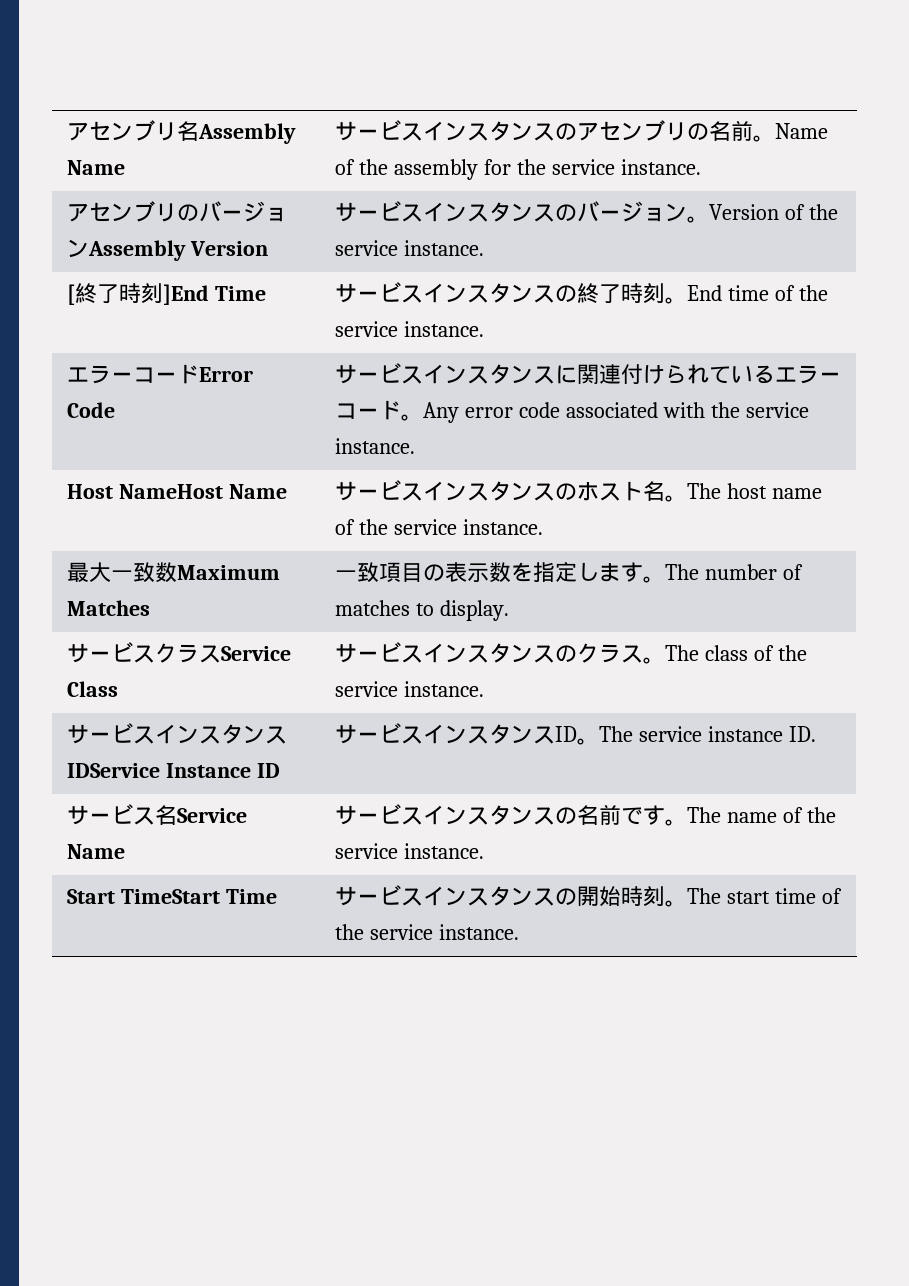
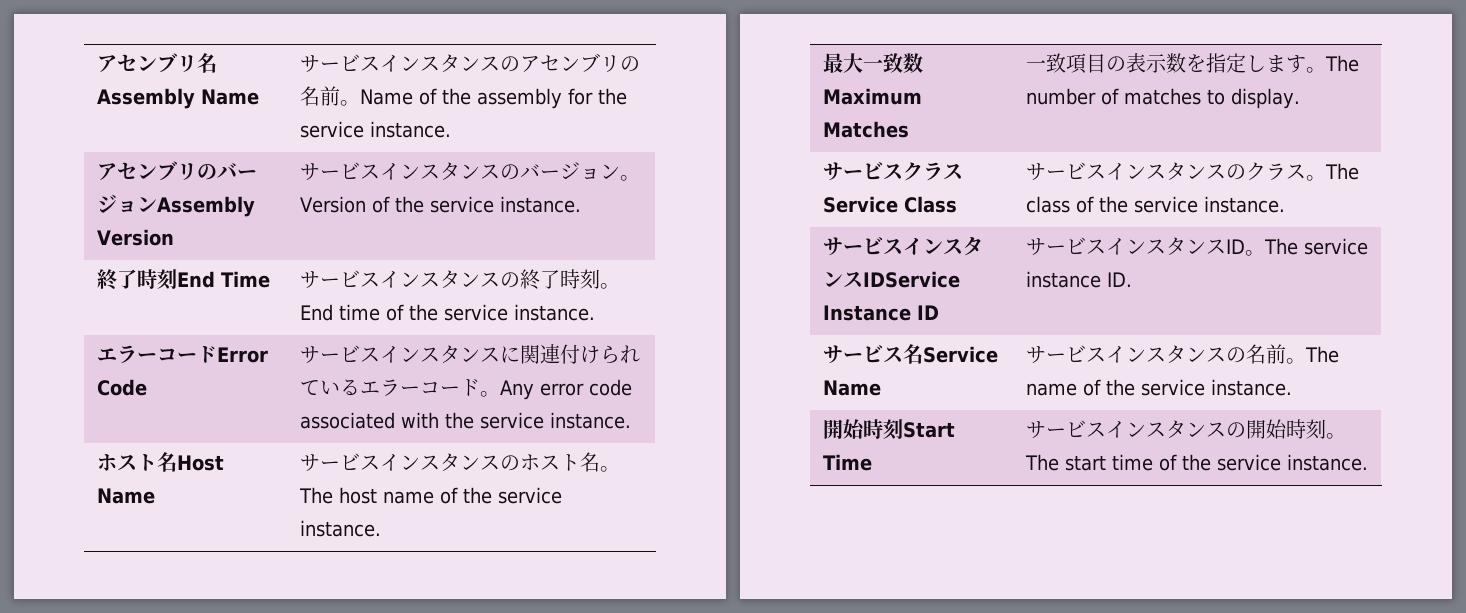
[67,283,210,305] [終了時刻]End -> [97,269,216,290] 終了時刻End
[67,484,224,499] Host NameHost -> [97,452,225,472] ホスト名Host
[621,805,666,825] です -> (1287, 354) none
[67,889,221,904] Start TimeStart -> [823,419,956,440] 開始時刻Start

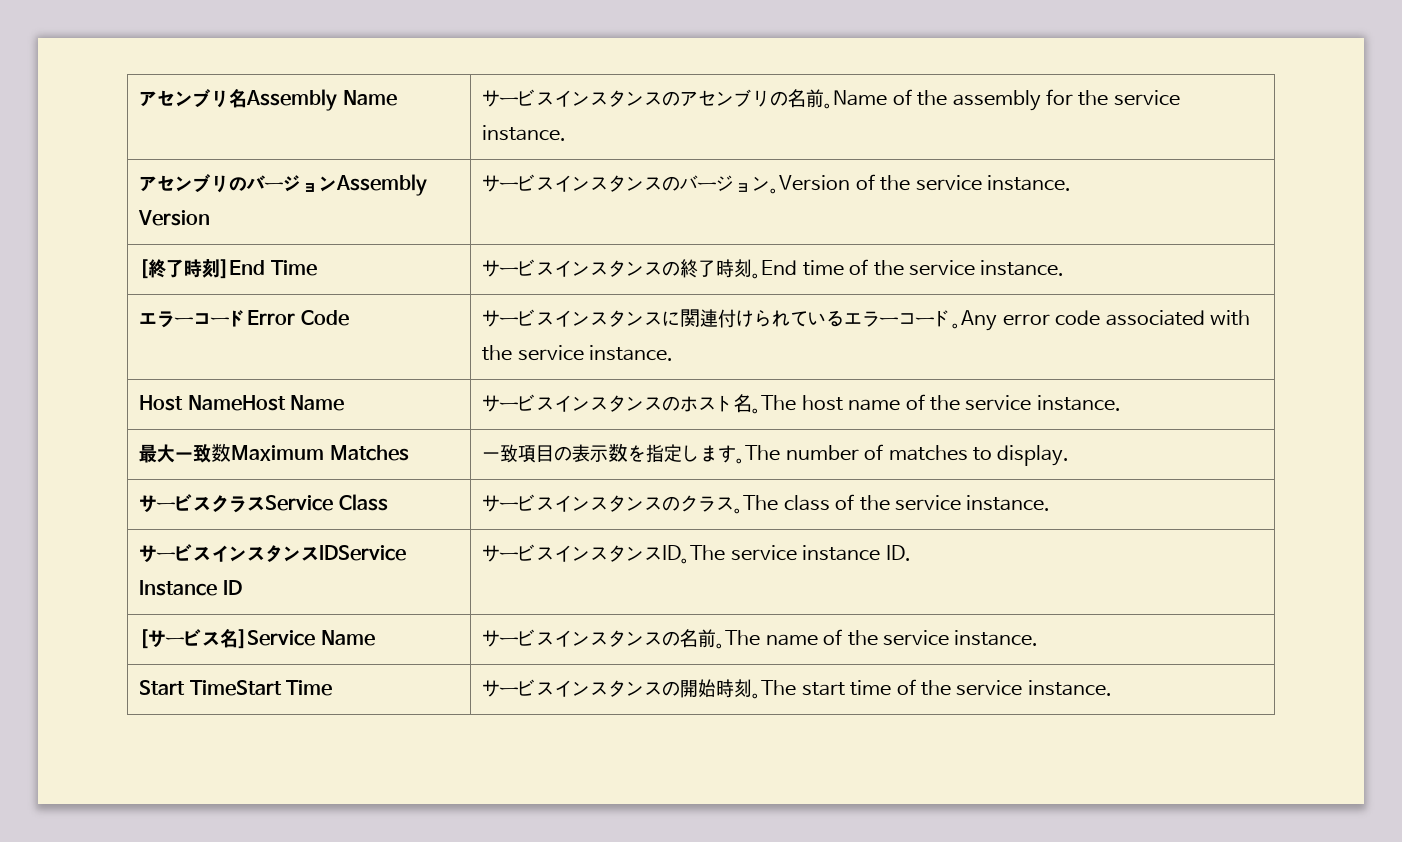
[97,269,216,290] 終了時刻End -> [139,259,266,279] [終了時刻]End
[97,452,225,472] ホスト名Host -> [139,395,286,411] Host NameHost
(1133, 279) none -> [139,629,149,649] [
[923,346,999,363] Service -> [238,629,316,649] ]Service
[823,419,956,440] 開始時刻Start -> [139,680,282,696] Start TimeStart

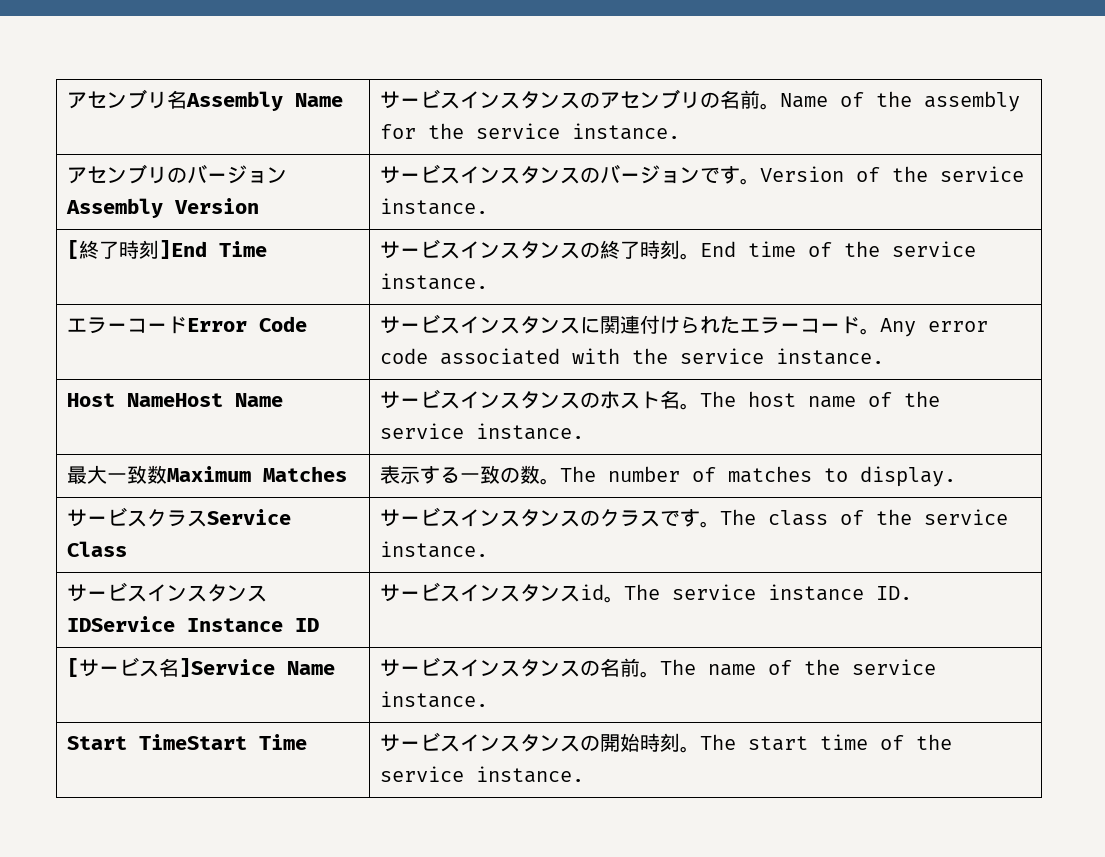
(771, 183) none -> [700,166,741,184] です
[790,310,845,327] ている -> [720,316,741,334] た
[482,443,737,463] 一致項目の表示数を指定します -> [380,465,541,484] 表示する一致の数
(735, 503) none -> [660,509,701,527] です
[662,545,682,560] ID -> [580,584,605,600] id

